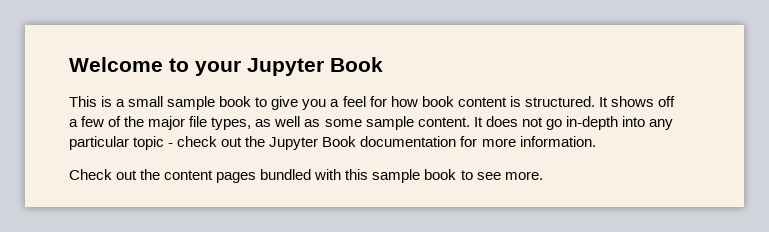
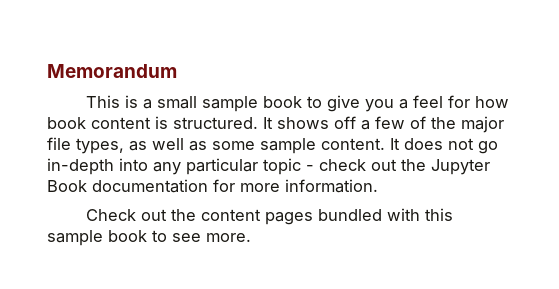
[69,57,383,76] Welcome to your Jupyter Book -> [47,64,177,78] Memorandum

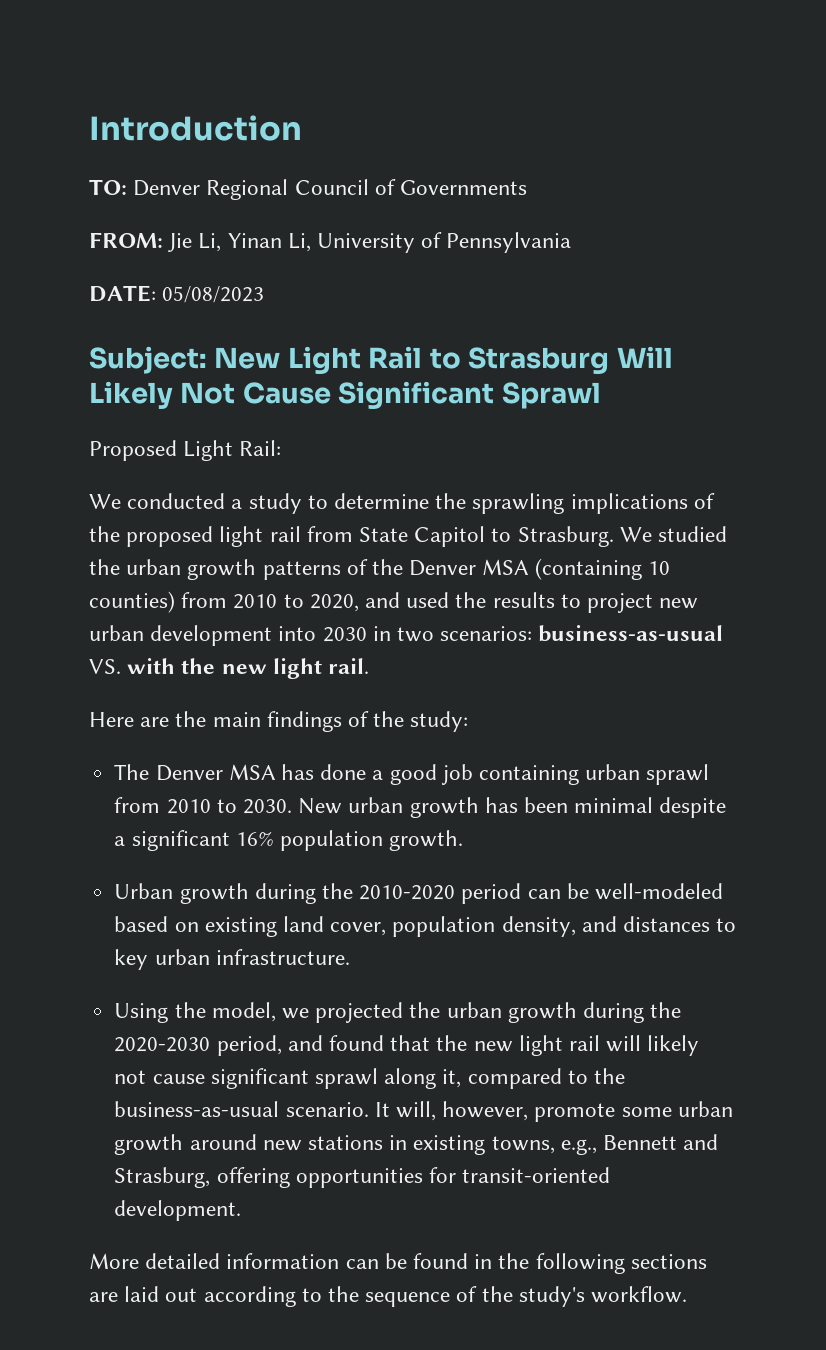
[47,64,177,78] [85,95,509,112] [47,116,504,133] [47,137,498,154] [47,158,490,175] [47,179,378,193] [85,208,453,225] [47,230,251,246] Memorandum // This is a small sample book to give you a feel for how book content is structured. It shows off a few of the major file types, as well as some sample content. It does not go in-depth into any particular topic - check out the Jupyter Book documentation for more information. // Check out the content pages bundled with this sample book to see more. -> [89,115,302,141] [89,179,528,200] [89,232,572,253] [89,285,265,303] [89,346,673,374] [89,381,601,409] [89,440,282,461] [89,493,715,514] [89,526,728,547] [89,558,670,580] [89,591,699,613] [89,625,724,646] [89,658,370,679] [89,711,469,732] [114,764,710,785] [114,797,727,818] [114,830,464,851] [114,883,723,904] [114,916,737,937] [114,949,350,970] [114,1002,682,1023] [114,1035,700,1056] [114,1068,625,1089] [114,1101,733,1122] [114,1134,719,1155] [114,1167,611,1188] [114,1200,242,1221] [89,1253,707,1274] [89,1286,688,1307] Introduction // TO: Denver Regional Council of Governments // FROM: Jie Li, Yinan Li, University of Pennsylvania // DATE: 05/08/2023 // Subject: New Light Rail to Strasburg Will Likely Not Cause Significant Sprawl // Proposed Light Rail: // We conducted a study to determine the sprawling implications of the proposed light rail from State Capitol to Strasburg. We studied the urban growth patterns of the Denver MSA (containing 10 counties) from 2010 to 2020, and used the results to project new urban development into 2030 in two scenarios: business-as-usual VS. with the new light rail. // Here are the main findings of the study: // The Denver MSA has done a good job containing urban sprawl from 2010 to 2030. New urban growth has been minimal despite a significant 16% population growth. // Urban growth during the 2010-2020 period can be well-modeled based on existing land cover, population density, and distances to key urban infrastructure. // Using the model, we projected the urban growth during the 2020-2030 period, and found that the new light rail will likely not cause significant sprawl along it, compared to the business-as-usual scenario. It will, however, promote some urban growth around new stations in existing towns, e.g., Bennett and Strasburg, offering opportunities for transit-oriented development. // More detailed information can be found in the following sections are laid out according to the sequence of the study's workflow.

